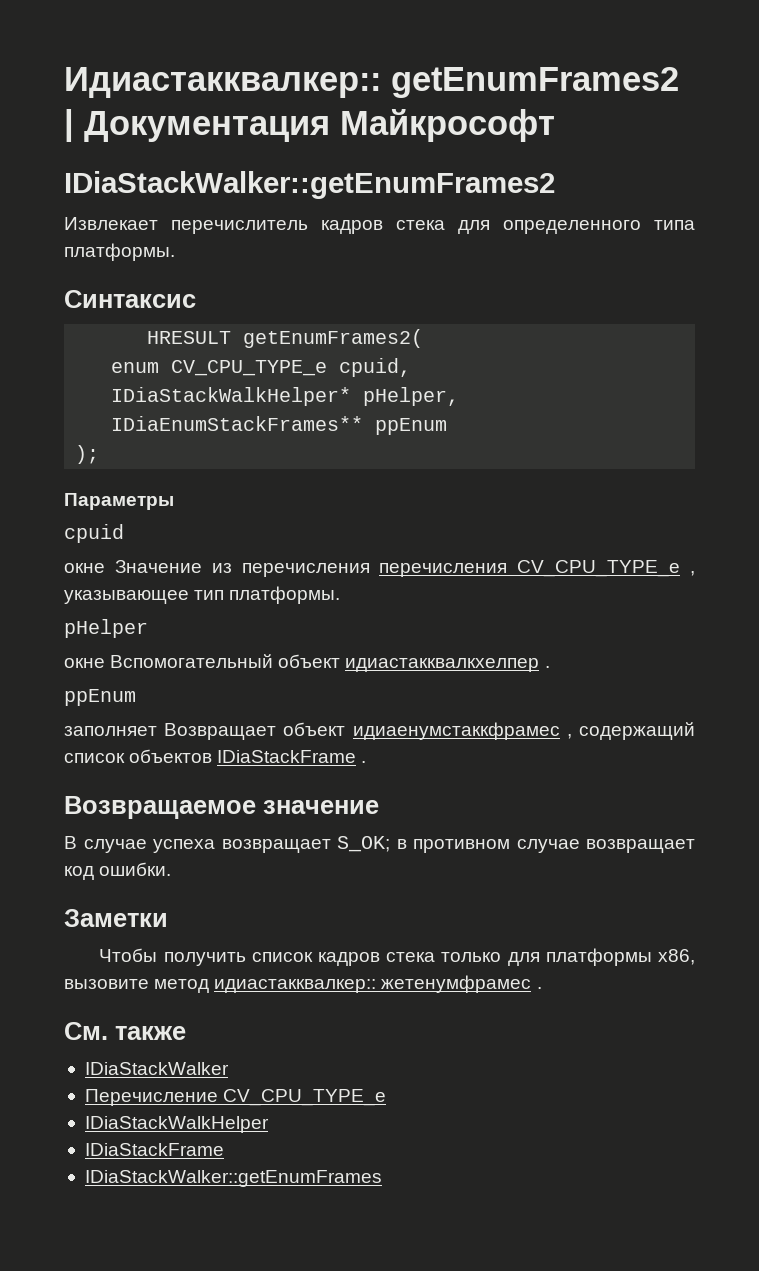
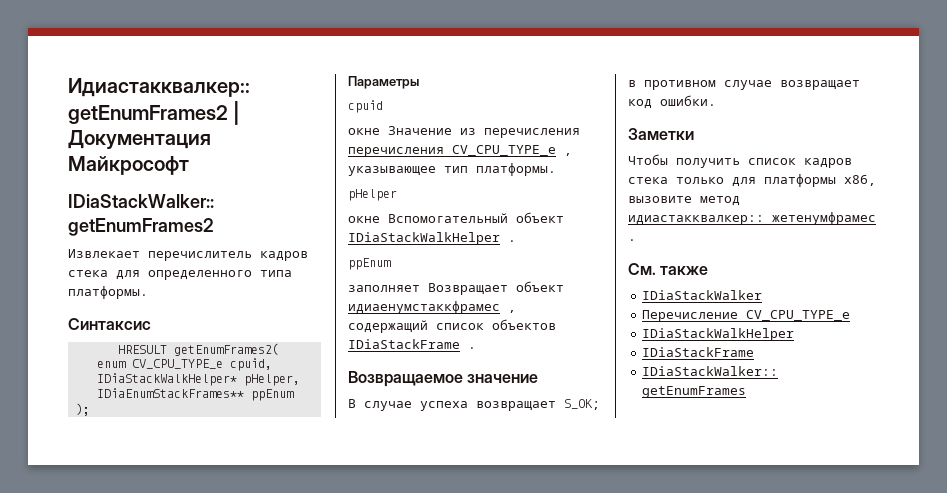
[345,658,540,672] идиастакквалкхелпер -> [348,232,500,245] IDiaStackWalkHelper

